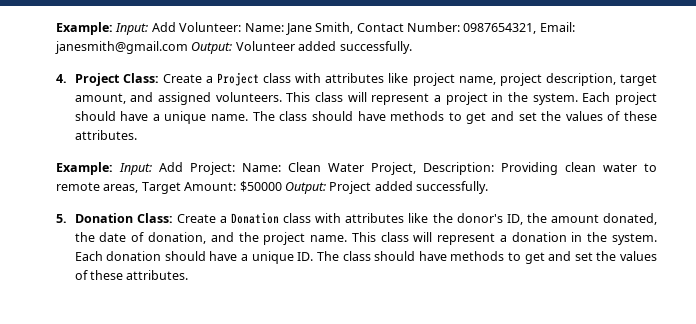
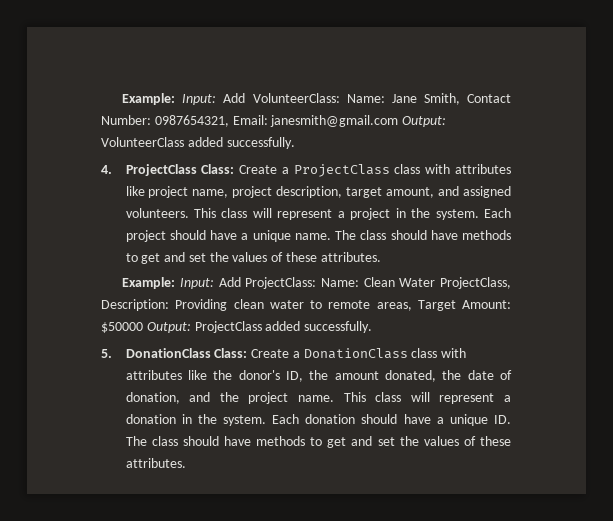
[56,22,242,35] Example: Input: Add Volunteer: -> [122,93,340,105] Example: Input: Add VolunteerClass:
[235,41,295,51] Volunteer -> [101,137,184,147] VolunteerClass
[74,72,260,86] Project Class: Create a Project -> [125,164,390,177] ProjectClass Class: Create a ProjectClass
[190,162,235,175] Project: -> [245,277,317,289] ProjectClass:
[371,162,416,175] Project, -> [440,277,511,289] ProjectClass,
[329,181,372,194] Project -> [194,321,262,333] ProjectClass
[74,212,280,224] Donation Class: Create a Donation -> [125,348,408,359] DonationClass Class: Create a DonationClass

